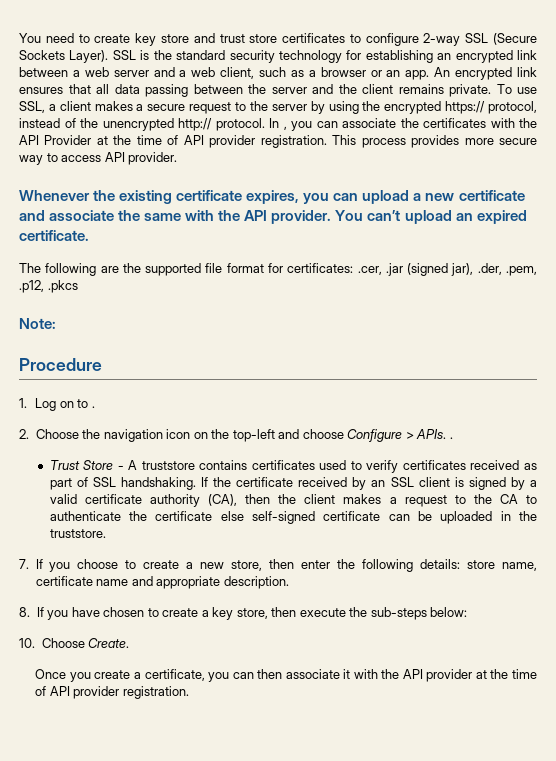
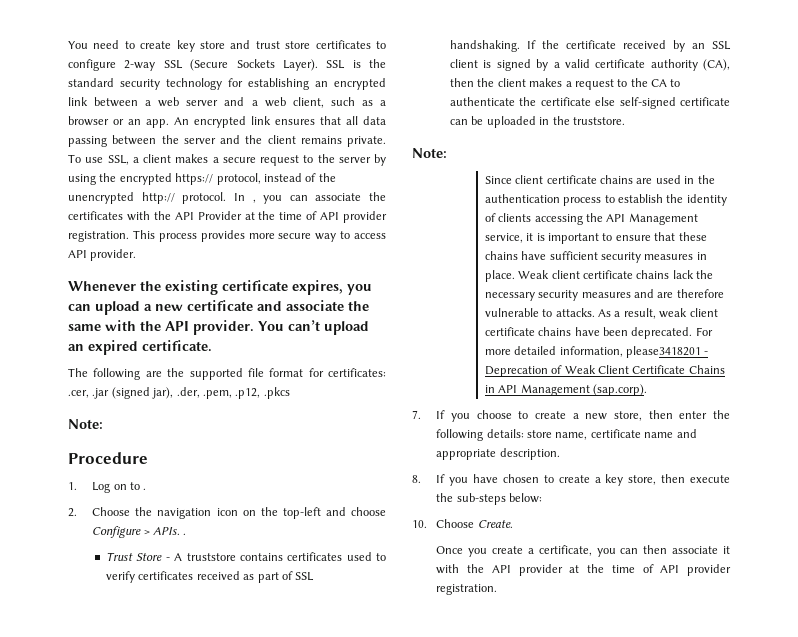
(106, 533) none -> [412,148,447,158] [484,175,715,184] [484,194,727,206] [484,213,698,225] [484,232,707,244] [484,251,707,263] [484,270,714,282] [484,289,724,301] [484,308,718,319] [484,327,713,339] [484,346,709,358] [484,365,725,377] [484,384,648,396] // Note: // Since client certificate chains are used in the authentication process to establish the identity of clients accessing the API Management service, it is important to ensure that these chains have sufficient security measures in place. Weak client certificate chains lack the necessary security measures and are therefore vulnerable to attacks. As a result, weak client certificate chains have been deprecated. For more detailed information, please3418201 - Deprecation of Weak Client Certificate Chains in API Management (sap.corp).

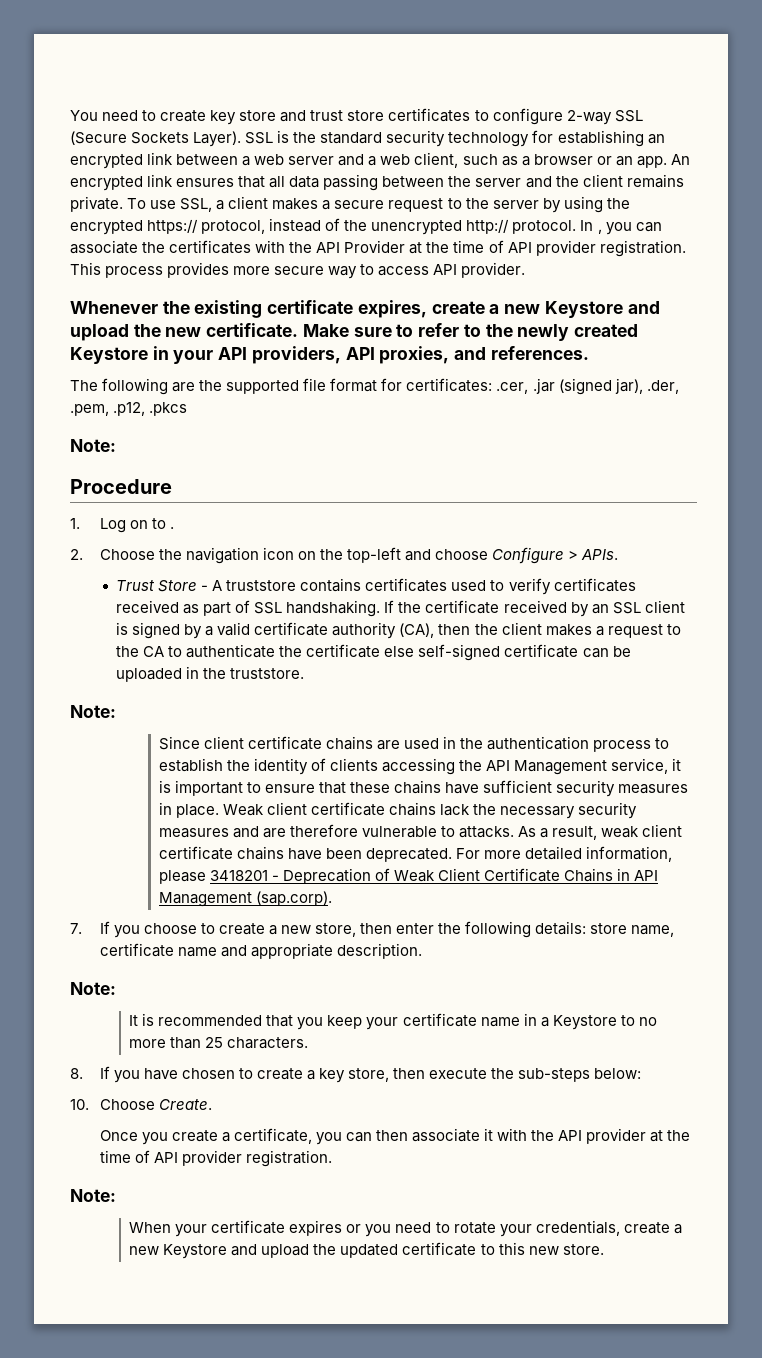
[347,284,372,295] [68,300,369,315] [68,320,369,335] [68,340,212,355] you can upload a new certificate and associate the same with the API provider. You can’t upload an expired certificate. -> [431,301,660,318] [70,323,638,341] [70,346,589,364] create a new Keystore and upload the new certificate. Make sure to refer to the newly created Keystore in your API providers, API proxies, and references.
[183,533,187,535] . -> (619, 554) none
[626,346,702,358] please3418201 -> [158,870,268,884] please 3418201
(560, 454) none -> [70,982,116,995] [129,1013,657,1030] [129,1037,309,1049] // Note: // It is recommended that you keep your certificate name in a Keystore to no more than 25 characters.
(498, 589) none -> [70,1189,116,1202] [129,1220,682,1237] [129,1242,604,1259] // Note: // When your certificate expires or you need to rotate your credentials, create a new Keystore and upload the updated certificate to this new store.

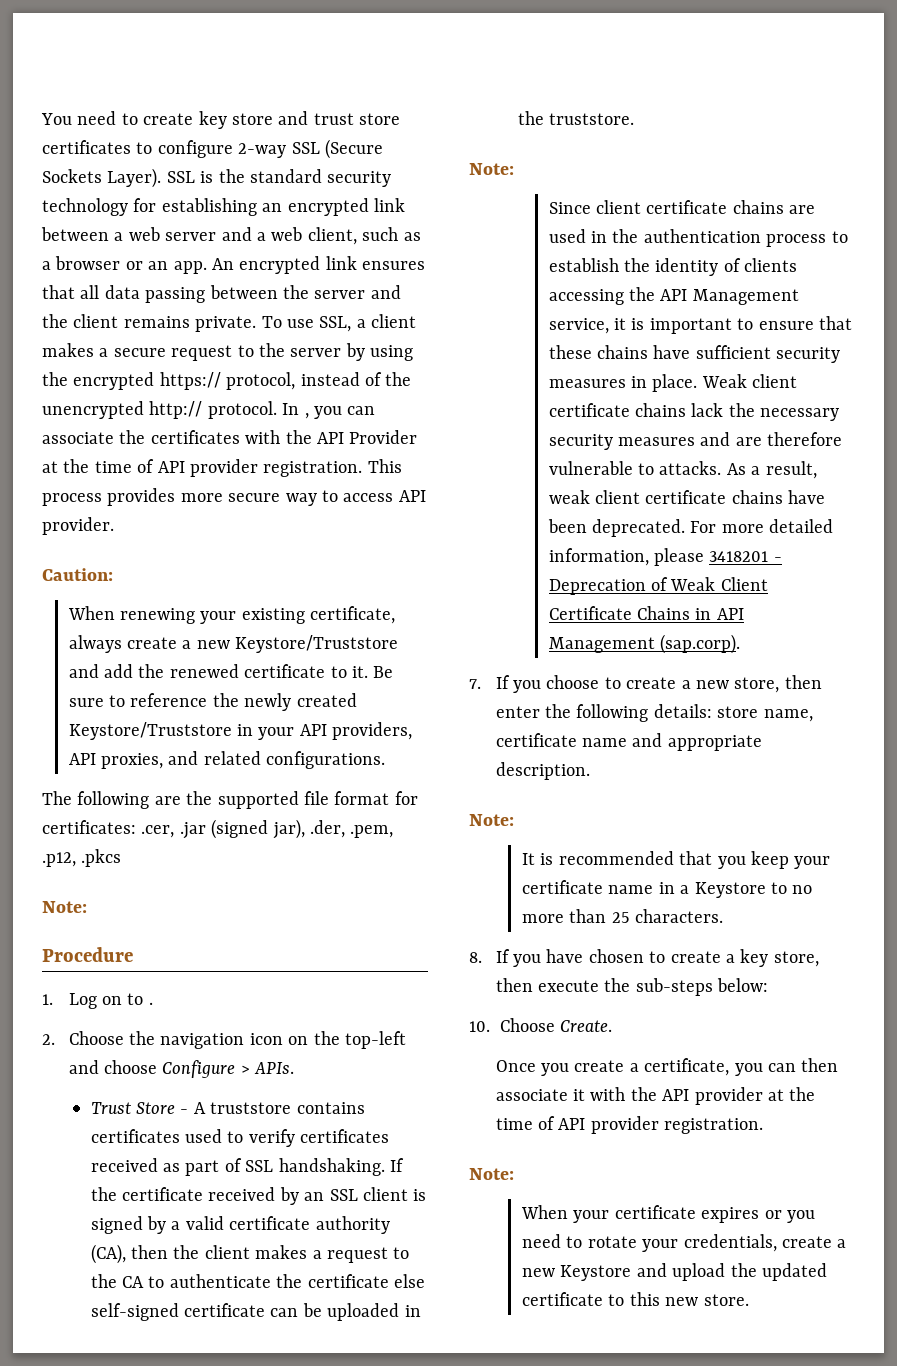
[70,300,660,318] [70,323,481,341] Whenever the existing certificate expires, create a new Keystore and upload the new certificate. Make sure to refer to -> [42,568,113,581] [67,606,396,624] [68,635,399,653] [68,664,394,678] [68,693,208,707] Caution: // When renewing your existing certificate, always create a new Keystore/Truststore and add the renewed certificate to it. Be sure to reference
[70,347,148,364] Keystore -> [68,722,232,740] Keystore/Truststore
[490,346,589,360] references. -> [203,751,386,769] related configurations.

